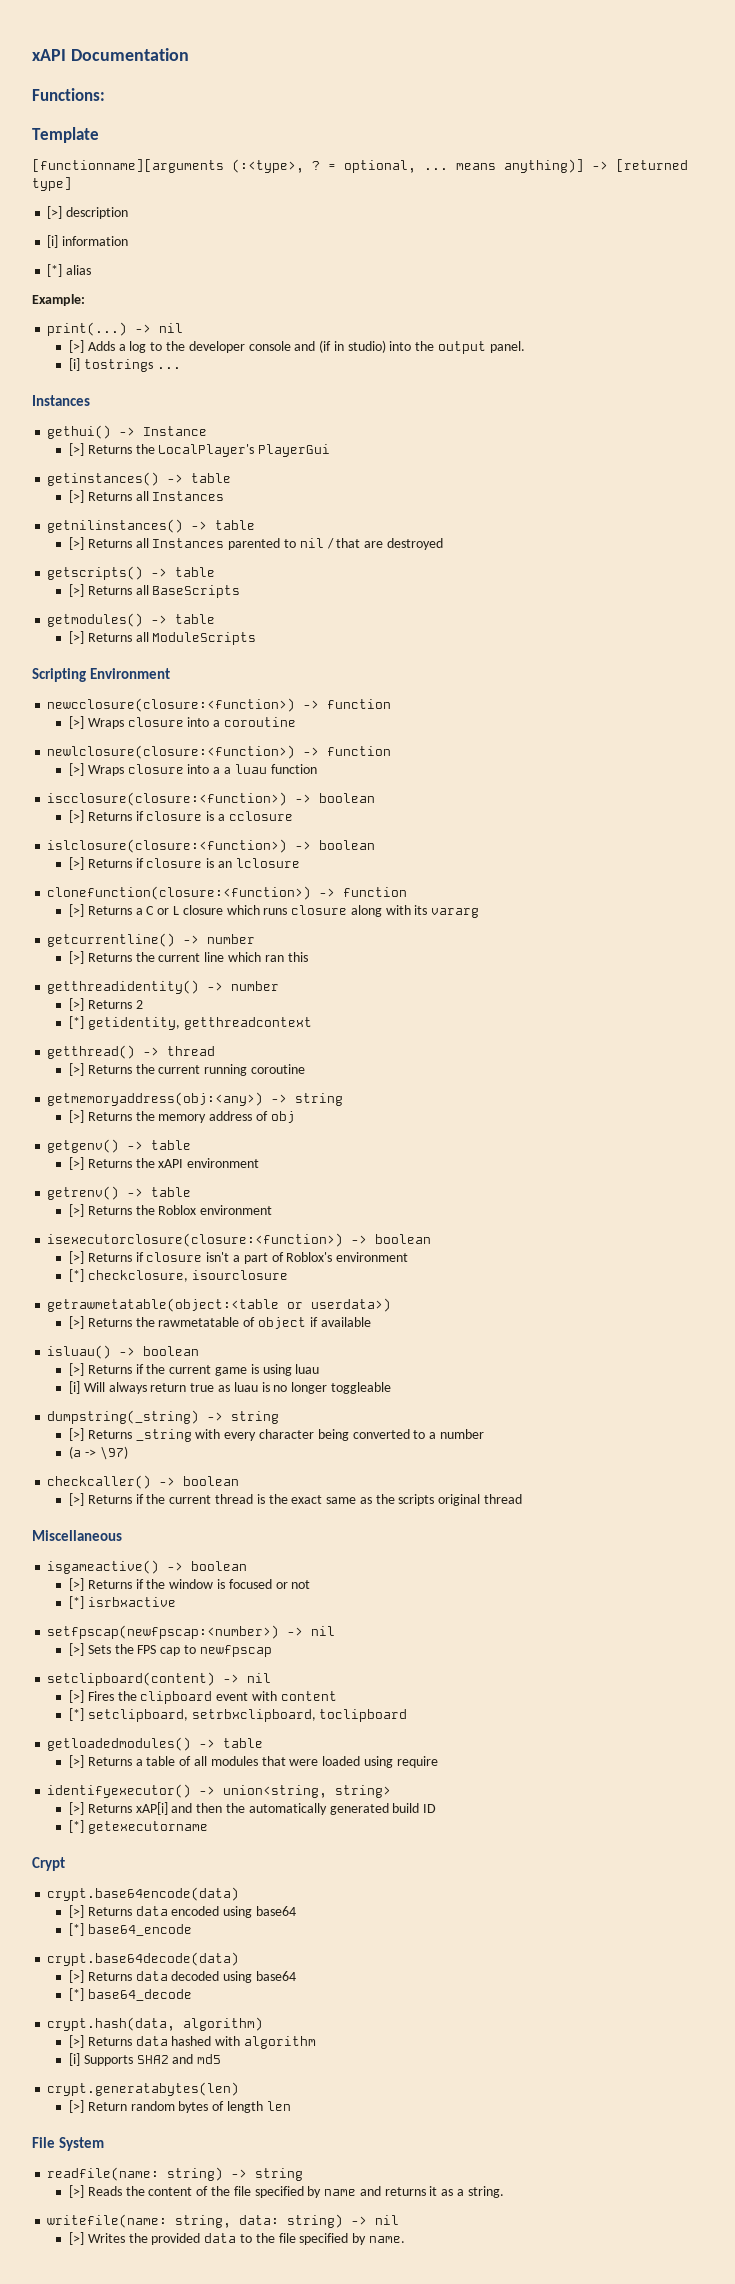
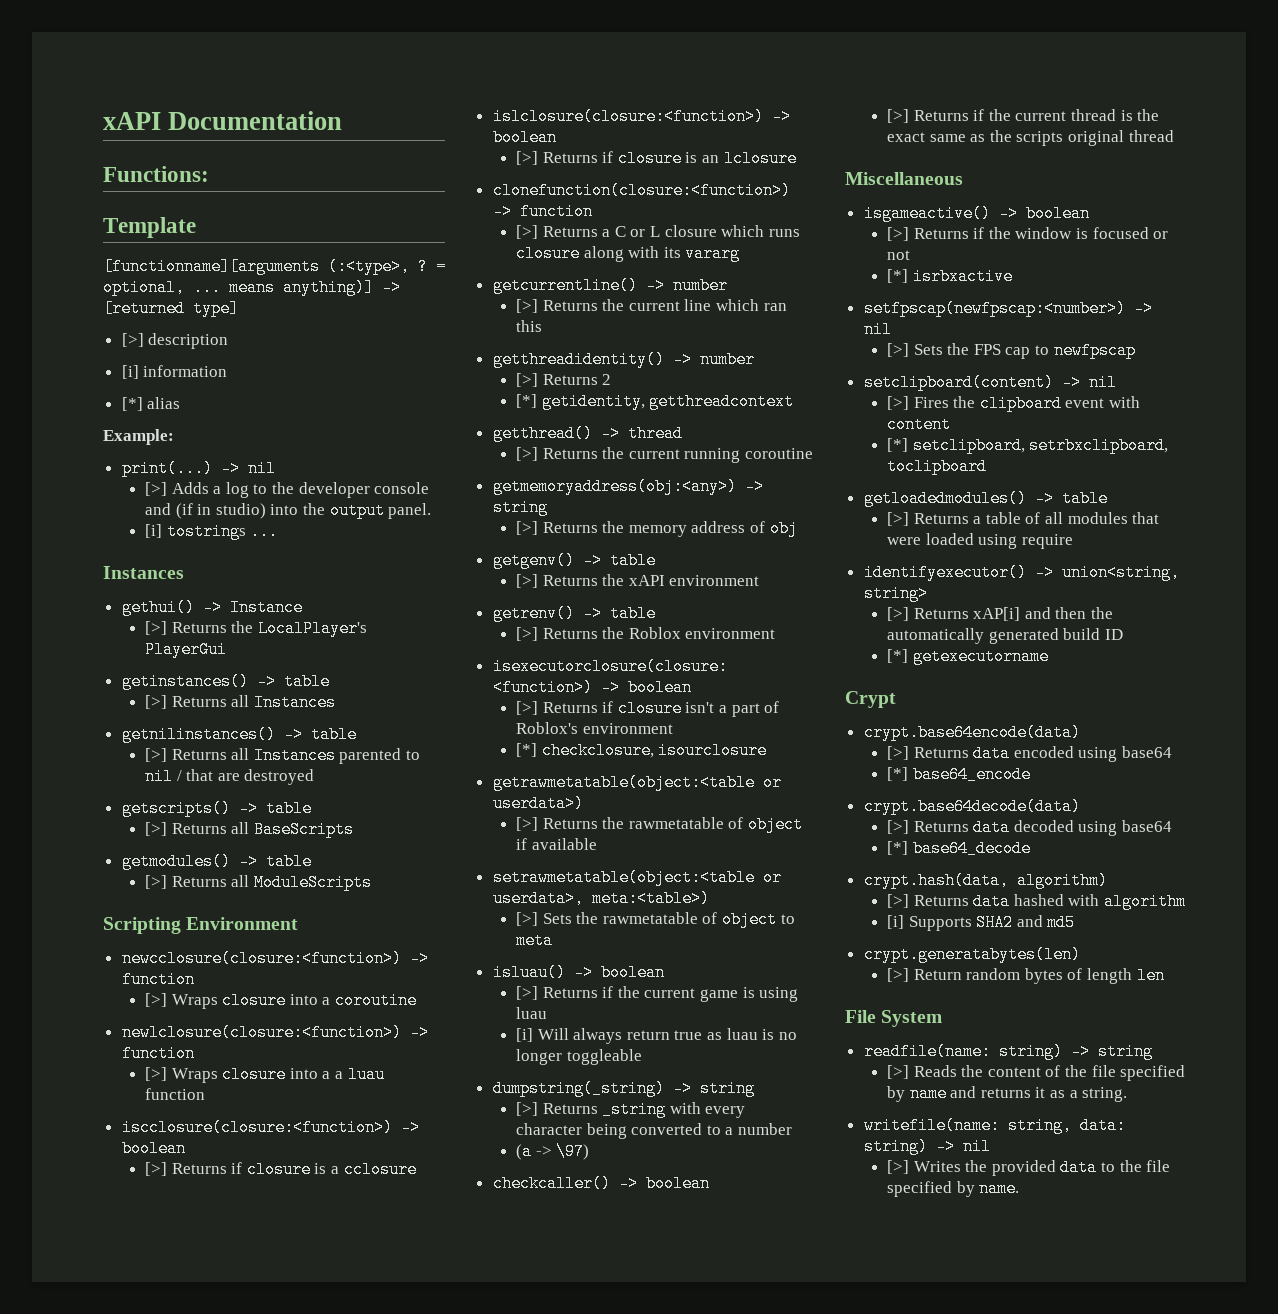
(371, 1322) none -> [492,869,782,886] [492,890,710,907] [516,911,795,928] [516,932,554,949] // setrawmetatable(object:<table or userdata>, meta:<table>) // [>] Sets the rawmetatable of object to meta

